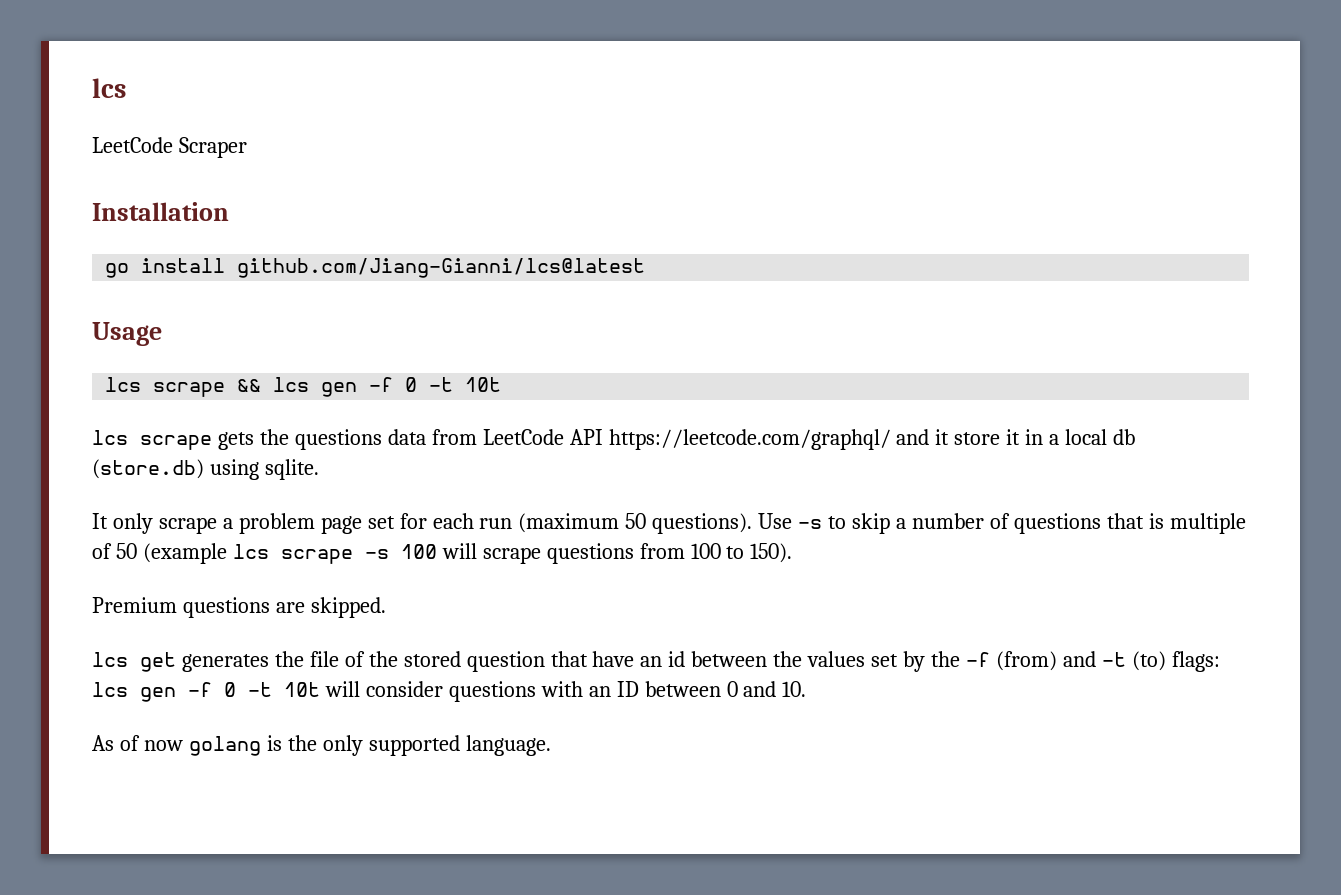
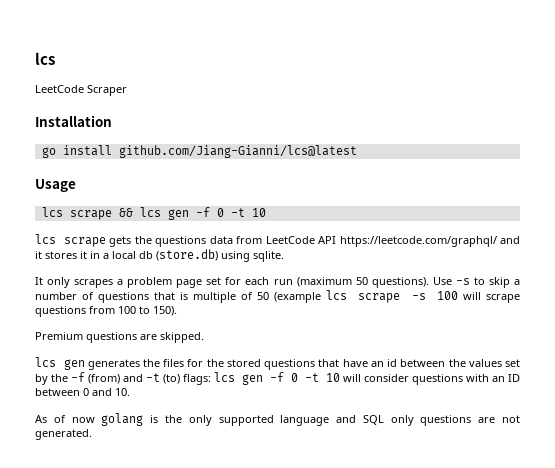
[465,377,502,392] 10t -> [251,208,266,217] 10
[954,432,1001,445] store -> [45,251,77,259] stores
[158,517,217,534] scrape -> [74,279,114,288] scrapes
[140,652,176,672] get -> [63,359,85,370] gen
[309,651,365,667] file of -> [163,359,204,367] files for
[466,651,545,672] question -> [264,359,316,370] questions
[284,682,320,697] 10t -> [326,373,340,382] 10
[465,735,551,756] language. -> [280,415,520,426] [35,429,92,440] language and SQL only questions are not generated.

